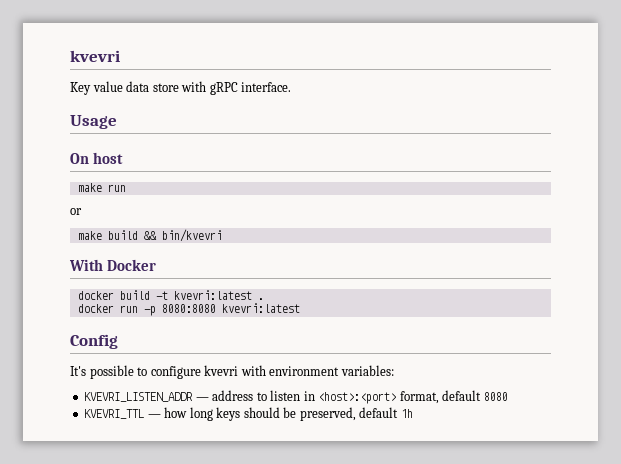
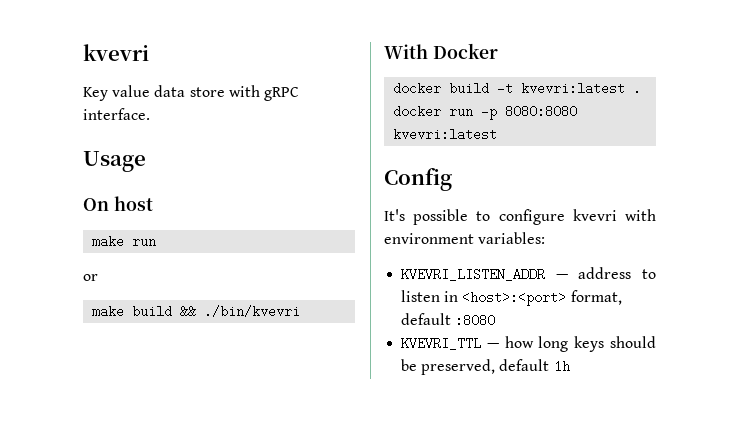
[161,229,222,242] bin/kvevri -> [204,305,301,318] ./bin/kvevri
[483,392,508,401] 8080 -> [455,314,496,327] :8080

